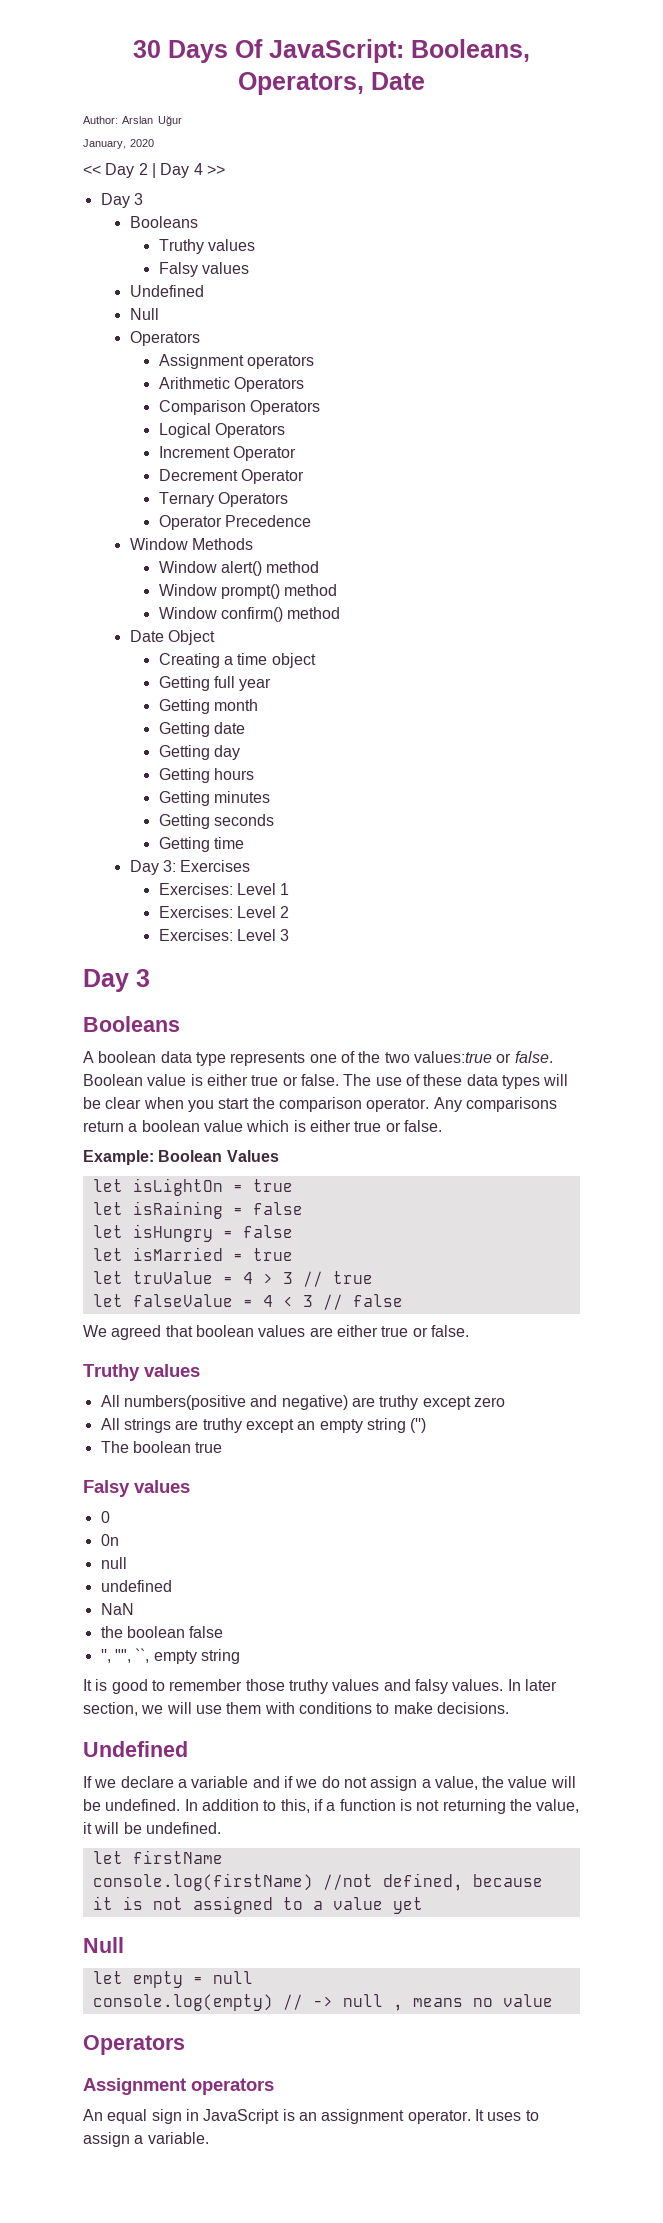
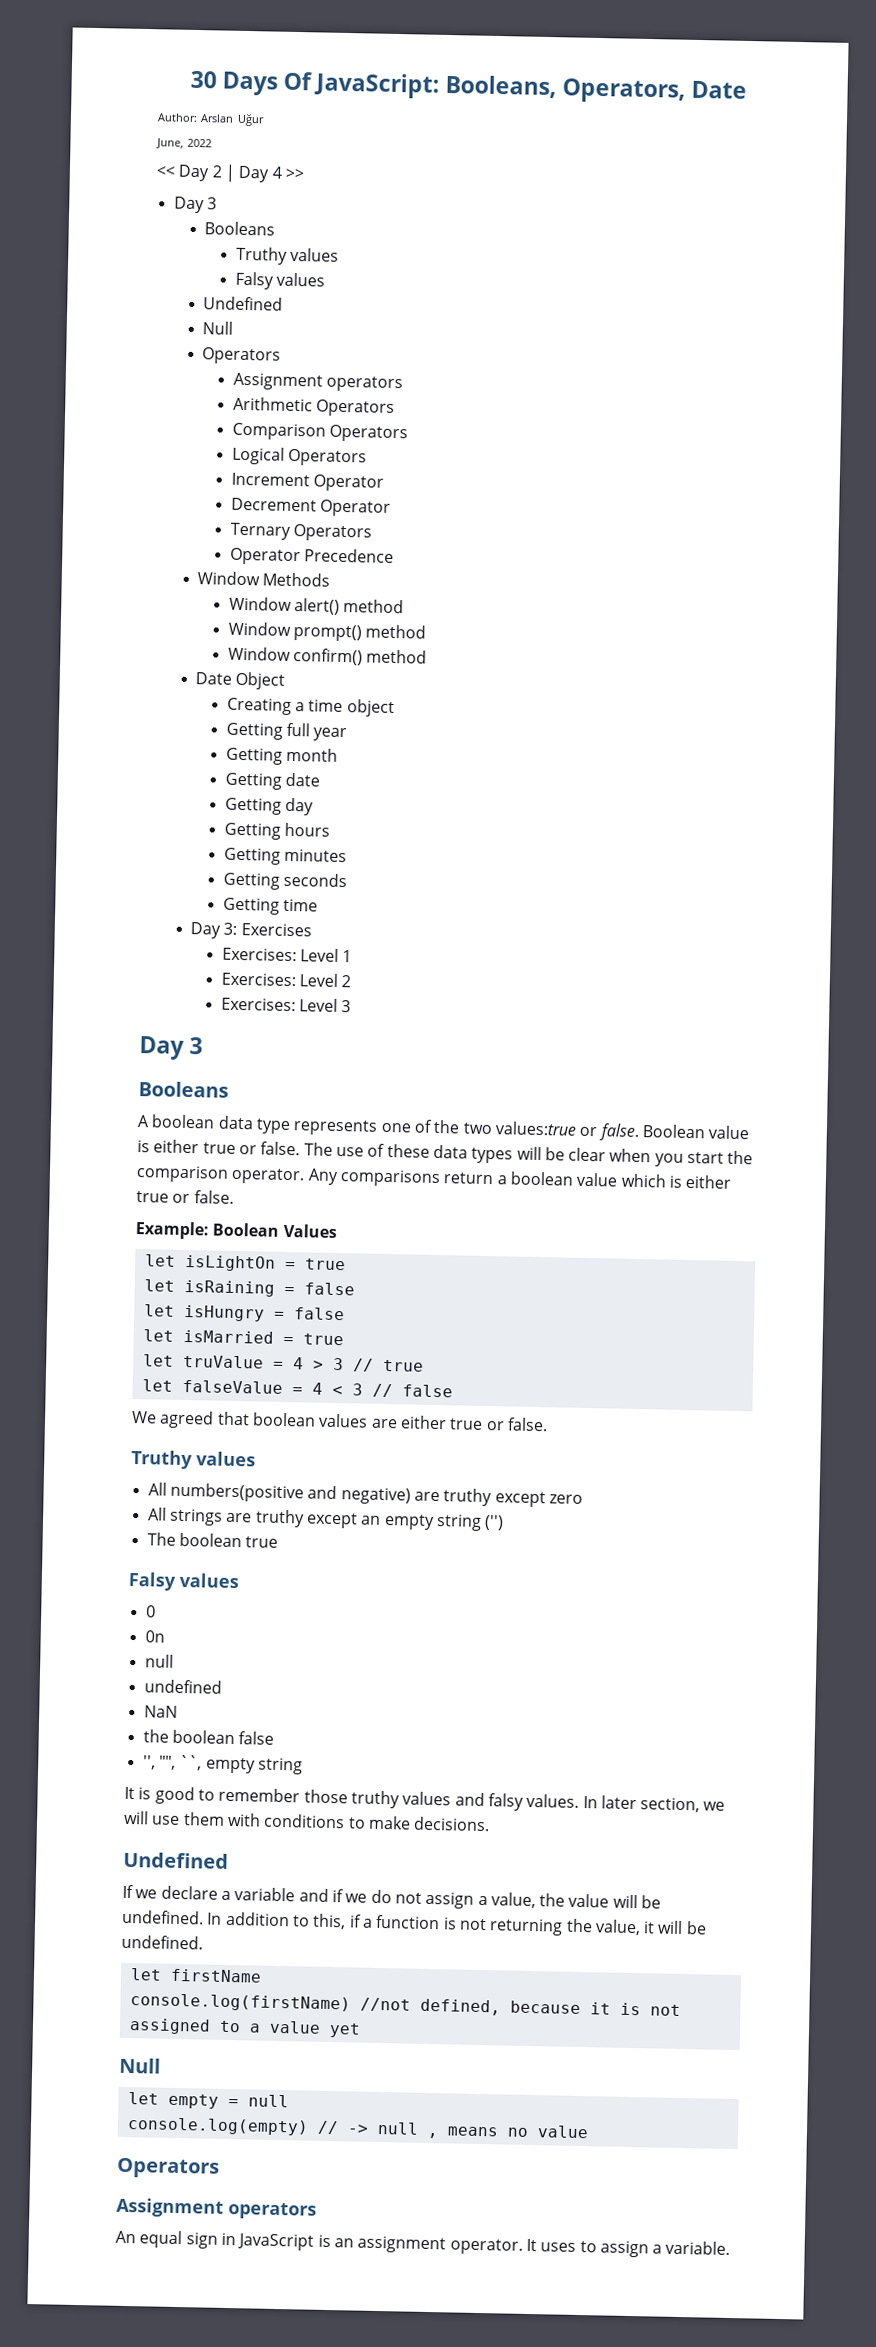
[83,139,155,149] January, 2020 -> [156,138,213,149] June, 2022

